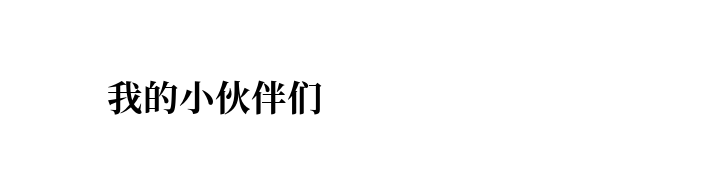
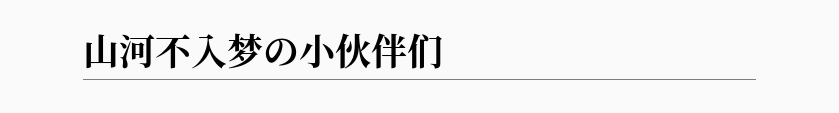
[107,80,179,115] 我的 -> [83,33,299,69] 山河不入梦の

